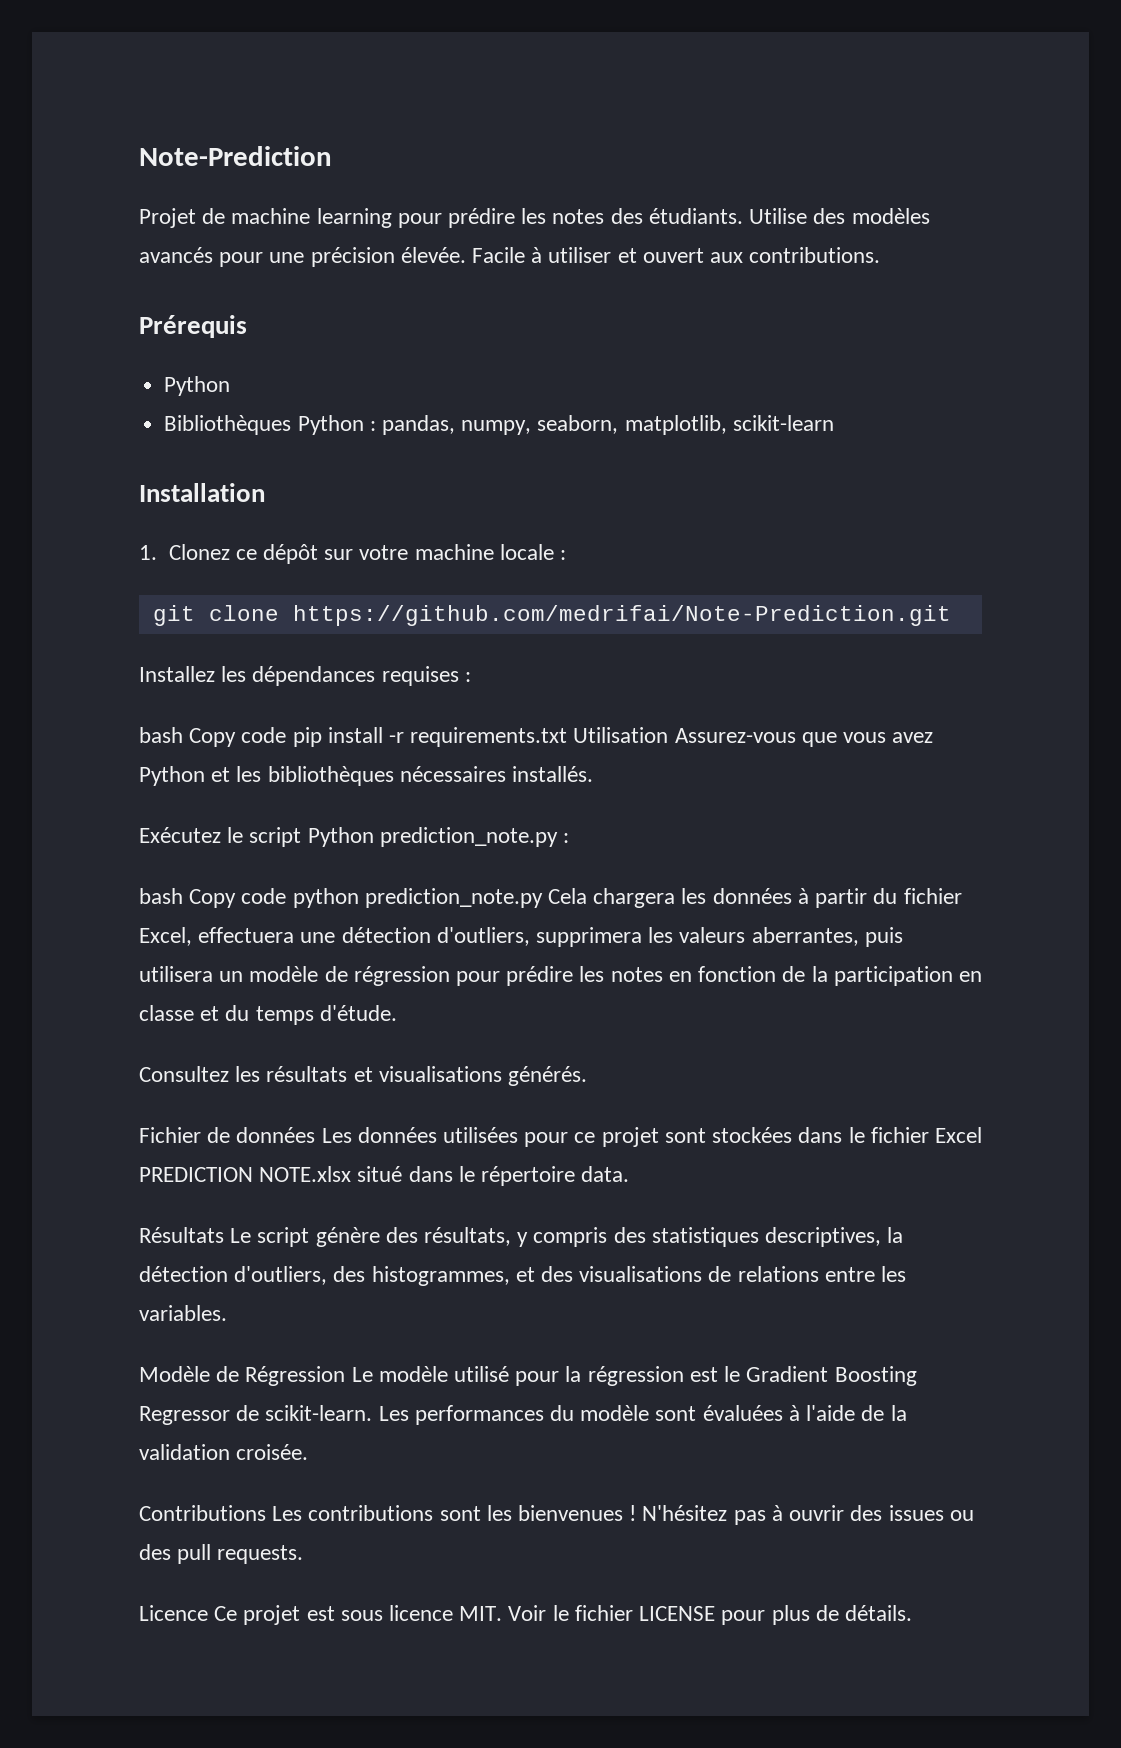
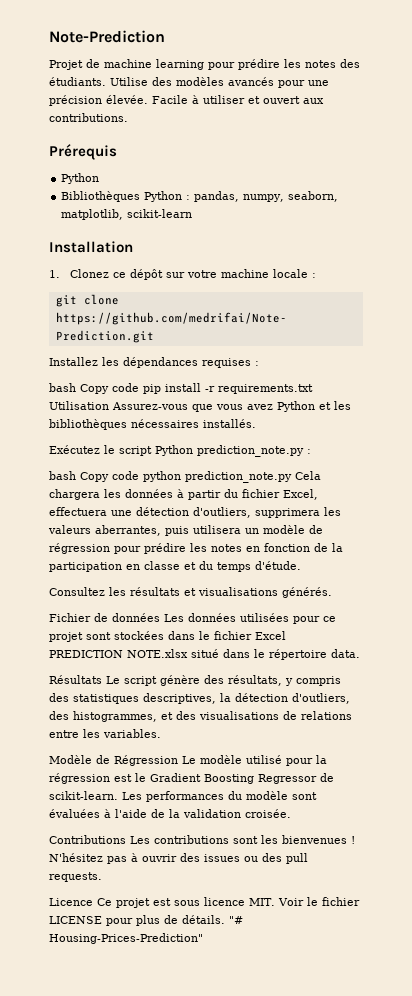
(912, 1613) none -> [229,916,243,924] [49,933,203,944] "# Housing-Prices-Prediction"

